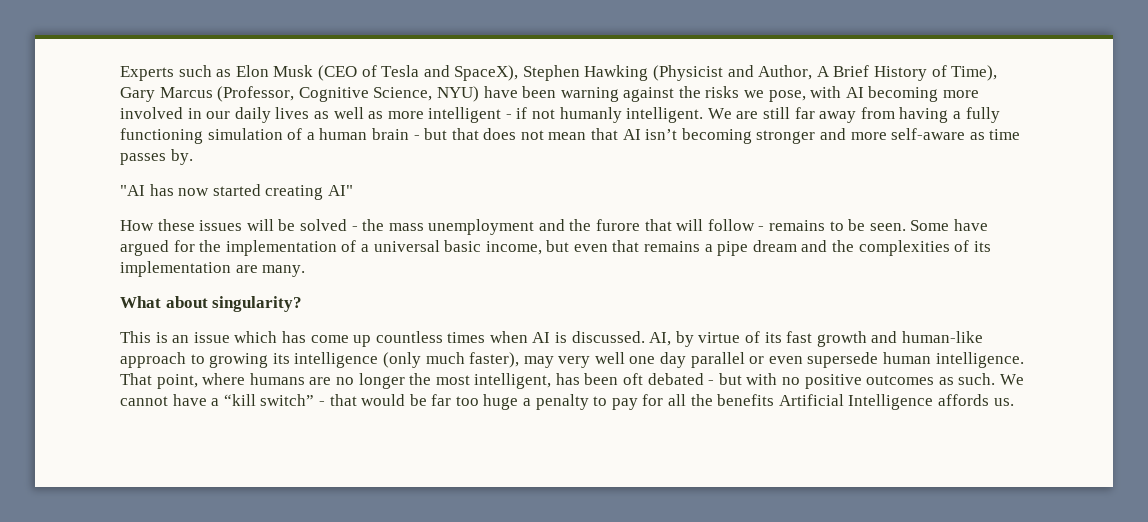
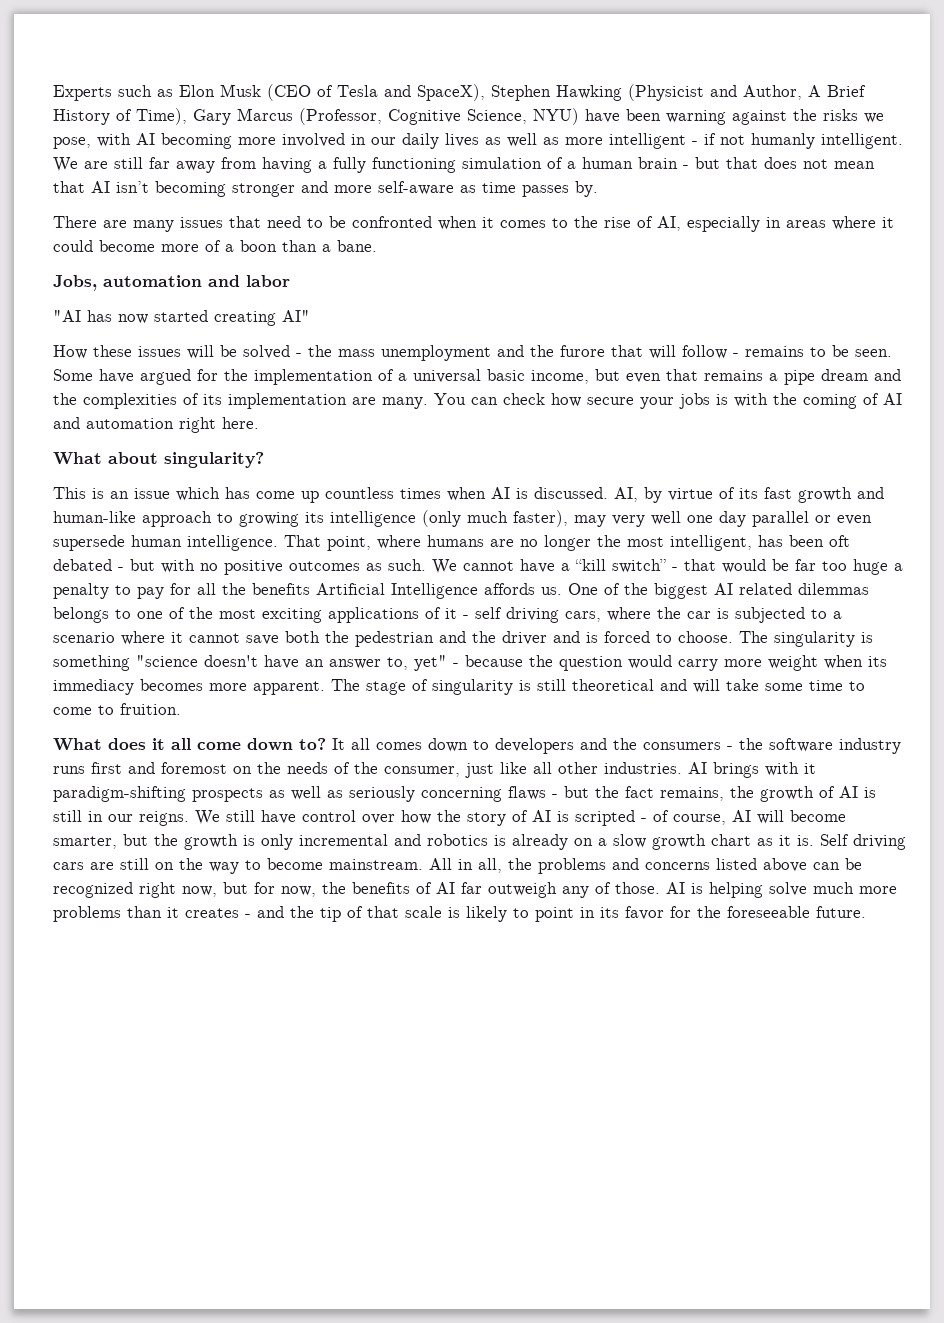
(193, 157) none -> [53,216,894,232] [53,240,377,252] [53,275,290,291] // There are many issues that need to be confronted when it comes to the rise of AI, especially in areas where it could become more of a boon than a bane. // Jobs, automation and labor
(306, 271) none -> [434,393,902,409] [53,417,259,433] You can check how secure your jobs is with the coming of AI and automation right here.
(1014, 402) none -> [568,583,869,599] [53,607,842,623] [53,631,873,647] [53,655,887,671] [53,679,865,695] [53,703,181,715] [53,738,901,754] [53,762,816,778] [53,786,876,802] [53,810,846,826] [53,834,906,850] [53,858,862,874] [53,882,897,898] [53,906,866,922] One of the biggest AI related dilemmas belongs to one of the most exciting applications of it - self driving cars, where the car is subjected to a scenario where it cannot save both the pedestrian and the driver and is forced to choose. The singularity is something "science doesn't have an answer to, yet" - because the question would carry more weight when its immediacy becomes more apparent. The stage of singularity is still theoretical and will take some time to come to fruition. // What does it all come down to? It all comes down to developers and the consumers - the software industry runs first and foremost on the needs of the consumer, just like all other industries. AI brings with it paradigm-shifting prospects as well as seriously concerning flaws - but the fact remains, the growth of AI is still in our reigns. We still have control over how the story of AI is scripted - of course, AI will become smarter, but the growth is only incremental and robotics is already on a slow growth chart as it is. Self driving cars are still on the way to become mainstream. All in all, the problems and concerns listed above can be recognized right now, but for now, the benefits of AI far outweigh any of those. AI is helping solve much more problems than it creates - and the tip of that scale is likely to point in its favor for the foreseeable future.

